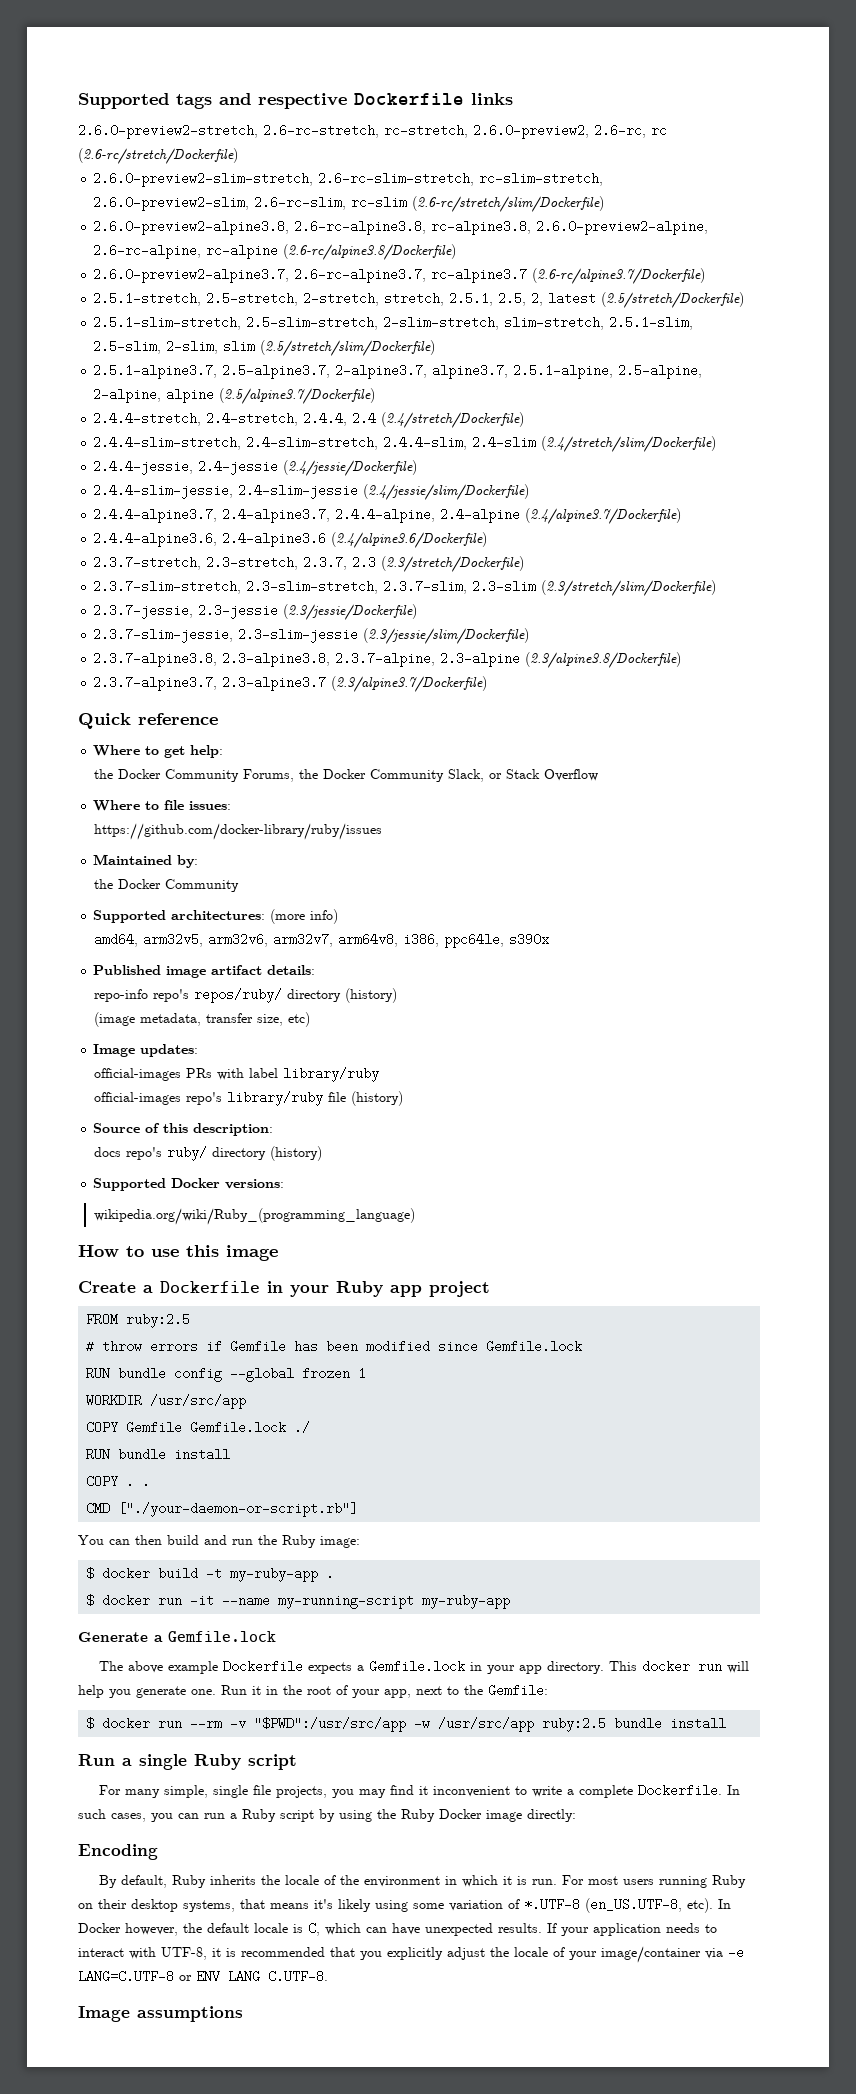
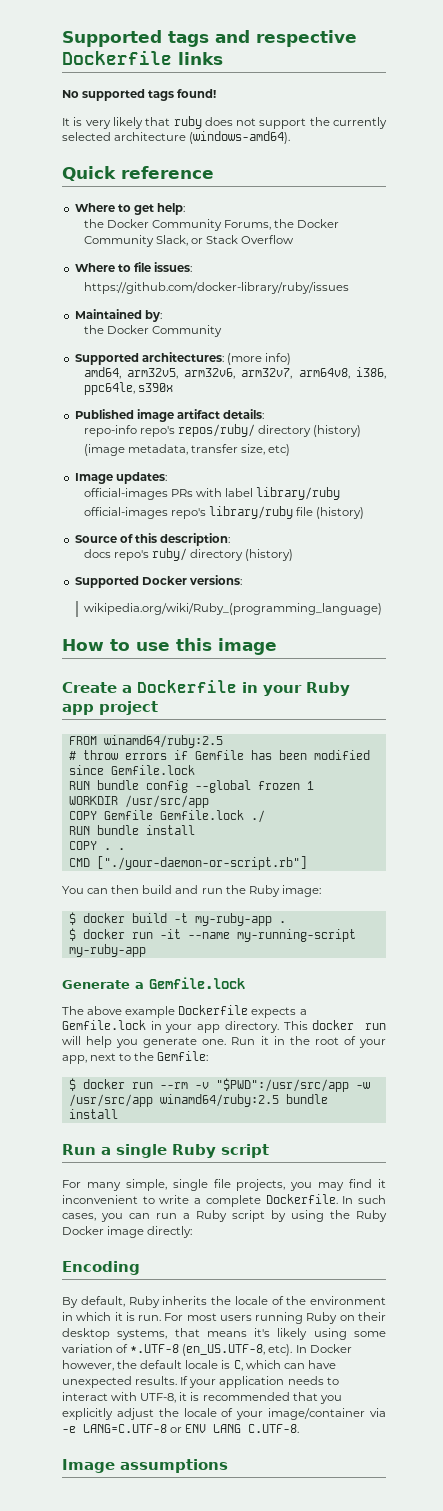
[78,124,667,139] [78,148,238,164] [93,172,604,187] [93,196,605,212] [93,220,709,235] [93,244,457,260] [93,268,706,284] [93,292,745,308] [93,316,694,330] [93,340,436,356] [93,364,703,379] [93,388,376,404] [93,412,525,428] [93,436,717,452] [93,460,418,476] [93,484,530,500] [93,508,682,524] [93,532,488,548] [93,556,525,572] [93,580,717,596] [93,604,418,620] [93,628,530,644] [93,652,682,668] [93,676,488,692] 2.6.0-preview2-stretch, 2.6-rc-stretch, rc-stretch, 2.6.0-preview2, 2.6-rc, rc (2.6-rc/stretch/Dockerfile) // 2.6.0-preview2-slim-stretch, 2.6-rc-slim-stretch, rc-slim-stretch, 2.6.0-preview2-slim, 2.6-rc-slim, rc-slim (2.6-rc/stretch/slim/Dockerfile) // 2.6.0-preview2-alpine3.8, 2.6-rc-alpine3.8, rc-alpine3.8, 2.6.0-preview2-alpine, 2.6-rc-alpine, rc-alpine (2.6-rc/alpine3.8/Dockerfile) // 2.6.0-preview2-alpine3.7, 2.6-rc-alpine3.7, rc-alpine3.7 (2.6-rc/alpine3.7/Dockerfile) // 2.5.1-stretch, 2.5-stretch, 2-stretch, stretch, 2.5.1, 2.5, 2, latest (2.5/stretch/Dockerfile) // 2.5.1-slim-stretch, 2.5-slim-stretch, 2-slim-stretch, slim-stretch, 2.5.1-slim, 2.5-slim, 2-slim, slim (2.5/stretch/slim/Dockerfile) // 2.5.1-alpine3.7, 2.5-alpine3.7, 2-alpine3.7, alpine3.7, 2.5.1-alpine, 2.5-alpine, 2-alpine, alpine (2.5/alpine3.7/Dockerfile) // 2.4.4-stretch, 2.4-stretch, 2.4.4, 2.4 (2.4/stretch/Dockerfile) // 2.4.4-slim-stretch, 2.4-slim-stretch, 2.4.4-slim, 2.4-slim (2.4/stretch/slim/Dockerfile) // 2.4.4-jessie, 2.4-jessie (2.4/jessie/Dockerfile) // 2.4.4-slim-jessie, 2.4-slim-jessie (2.4/jessie/slim/Dockerfile) // 2.4.4-alpine3.7, 2.4-alpine3.7, 2.4.4-alpine, 2.4-alpine (2.4/alpine3.7/Dockerfile) // 2.4.4-alpine3.6, 2.4-alpine3.6 (2.4/alpine3.6/Dockerfile) // 2.3.7-stretch, 2.3-stretch, 2.3.7, 2.3 (2.3/stretch/Dockerfile) // 2.3.7-slim-stretch, 2.3-slim-stretch, 2.3.7-slim, 2.3-slim (2.3/stretch/slim/Dockerfile) // 2.3.7-jessie, 2.3-jessie (2.3/jessie/Dockerfile) // 2.3.7-slim-jessie, 2.3-slim-jessie (2.3/jessie/slim/Dockerfile) // 2.3.7-alpine3.8, 2.3-alpine3.8, 2.3.7-alpine, 2.3-alpine (2.3/alpine3.8/Dockerfile) // 2.3.7-alpine3.7, 2.3-alpine3.7 (2.3/alpine3.7/Dockerfile) -> [62,89,217,101] [62,116,388,129] [62,131,291,144] No supported tags found! // It is very likely that ruby does not support the currently selected architecture (windows-amd64).
[126,1313,191,1328] ruby:2.5 -> [103,735,223,748] winamd64/ruby:2.5
[542,1717,607,1732] ruby:2.5 -> [159,1094,279,1107] winamd64/ruby:2.5

